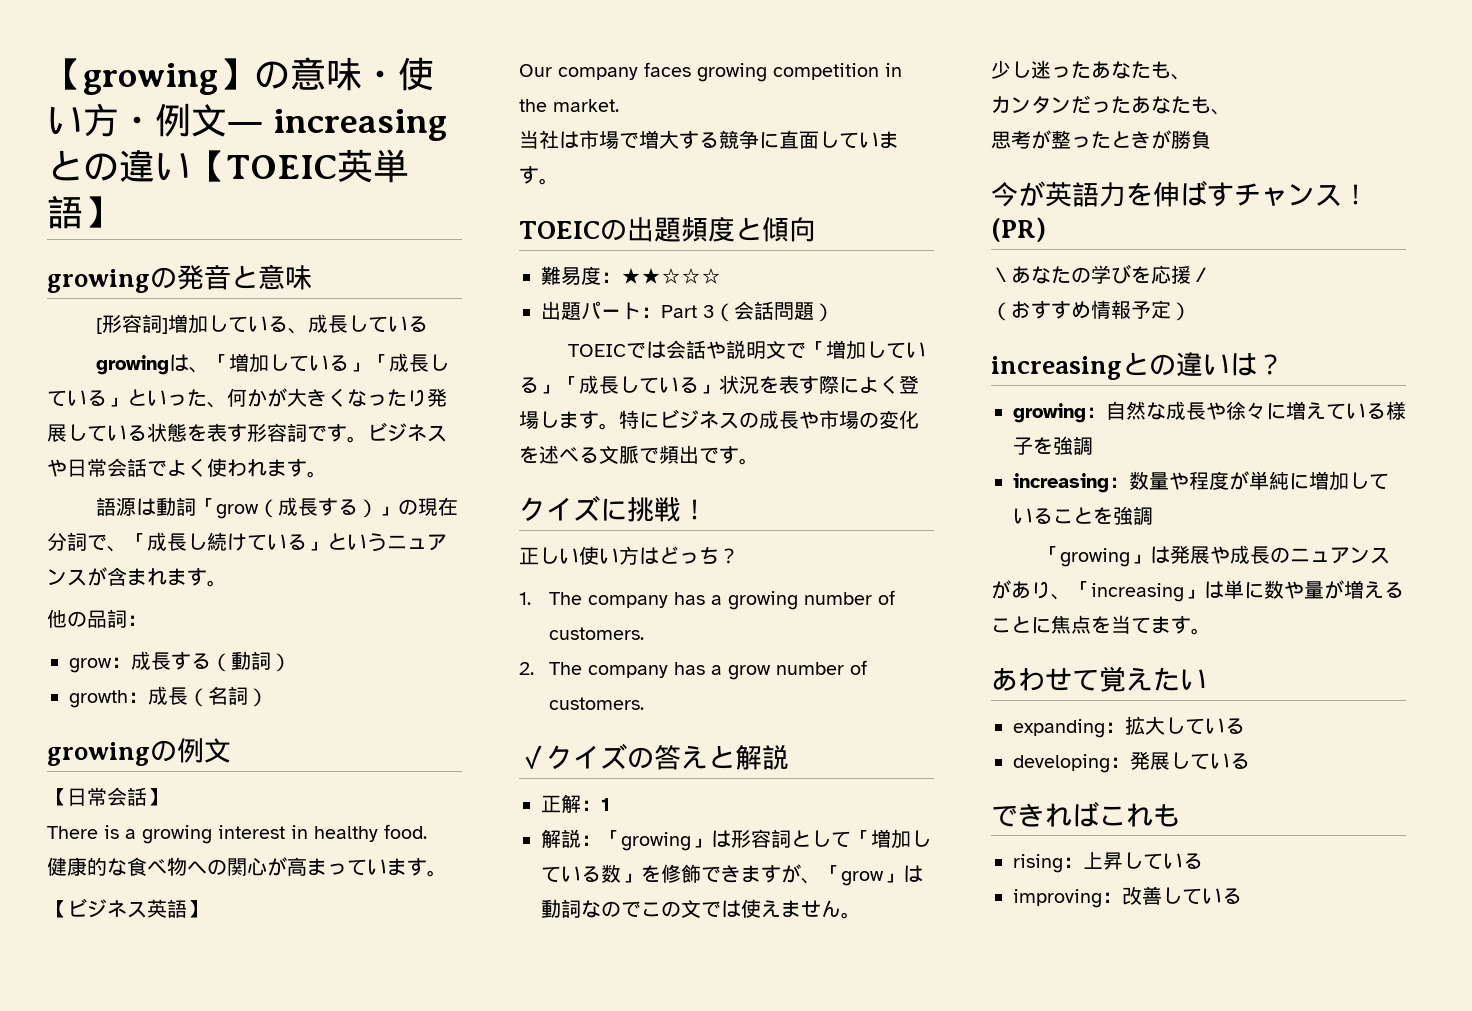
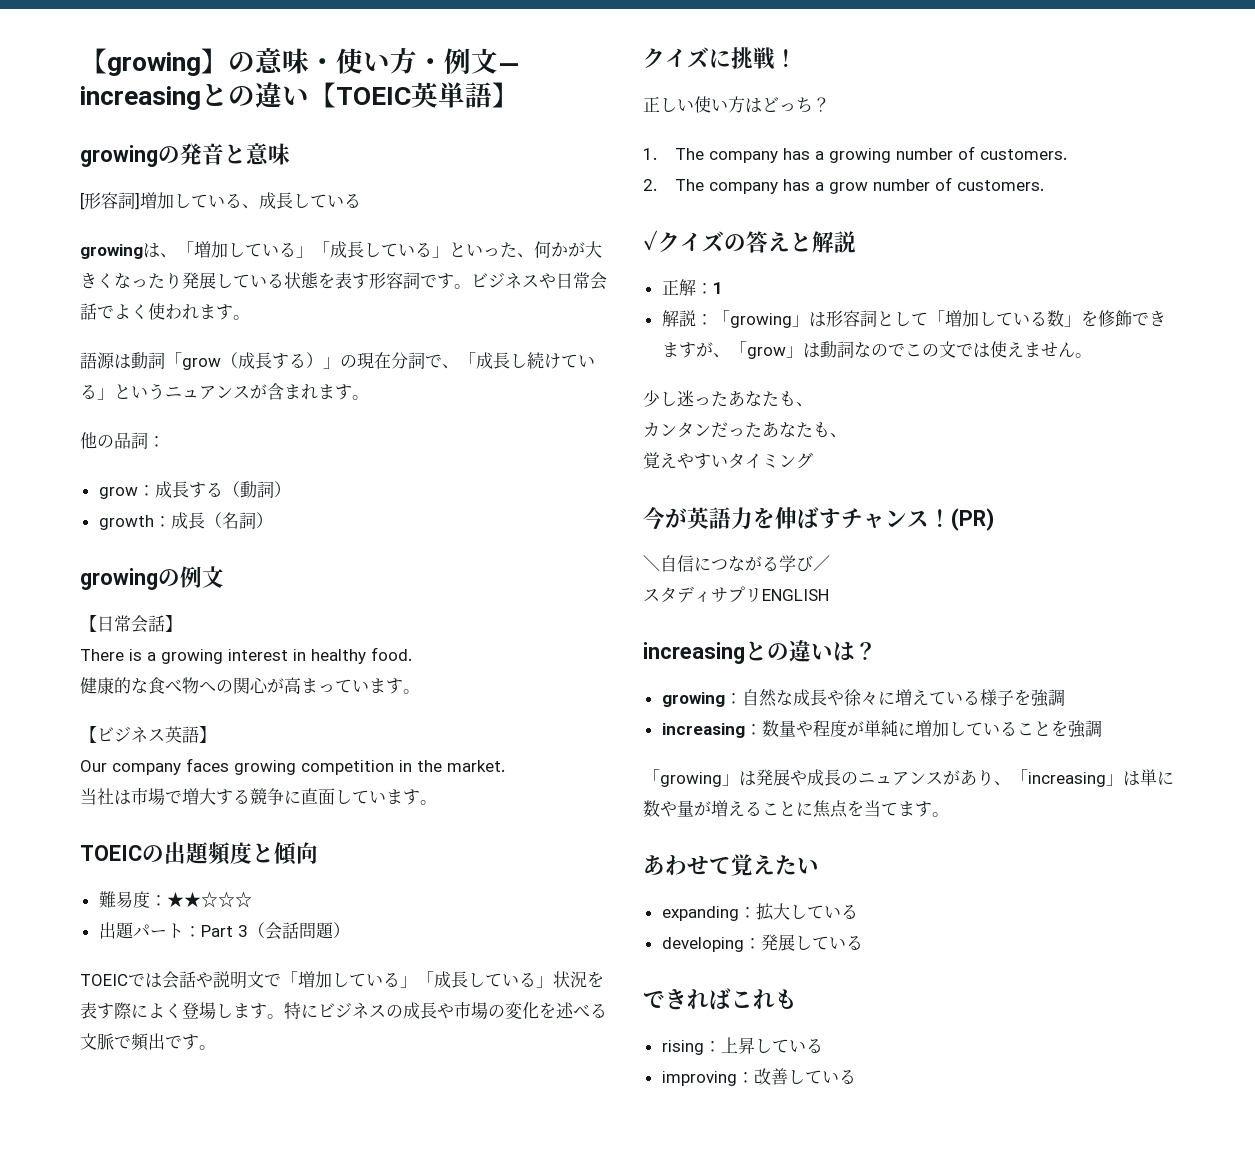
[991,130,1211,149] 思考が整ったときが勝負 -> [643,452,813,469] 覚えやすいタイミング
[1011,264,1211,284] [991,300,1191,321] あなたの学びを応援／ // （おすすめ情報予定） -> [660,555,830,572] [643,586,829,603] 自信につながる学び／ // スタディサプリENGLISH

